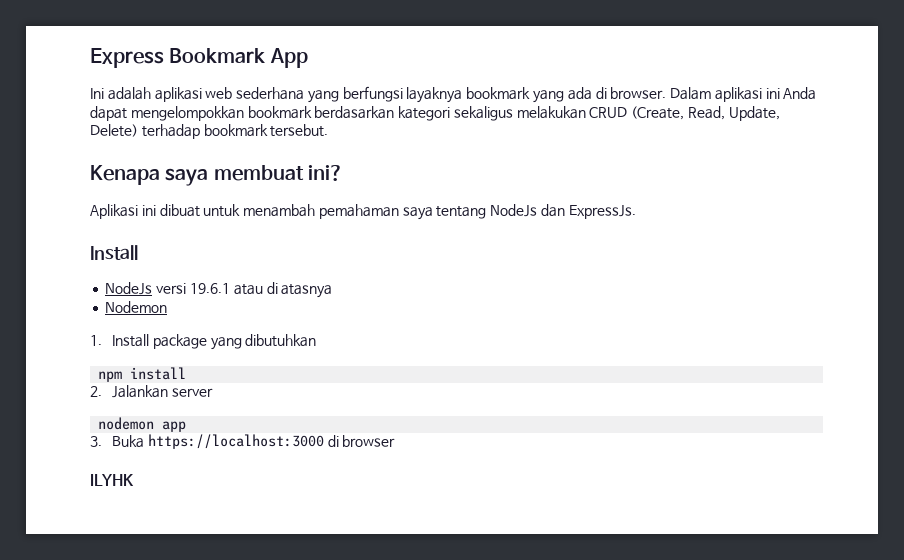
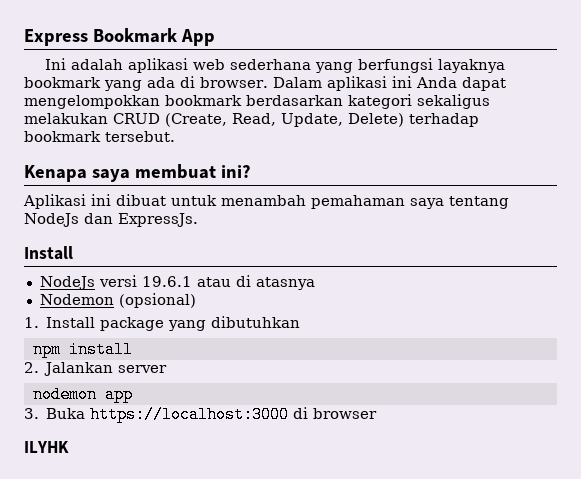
(168, 307) none -> [118,293,196,308] (opsional)

